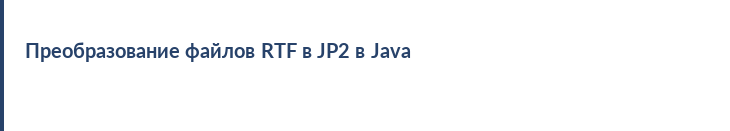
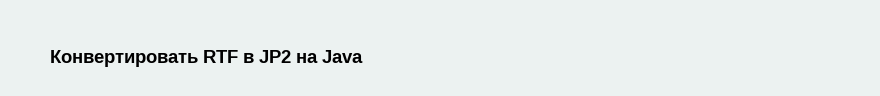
[25,42,256,62] Преобразование файлов -> [50,50,198,67] Конвертировать
[355,47,366,58] в -> [296,53,318,63] на

